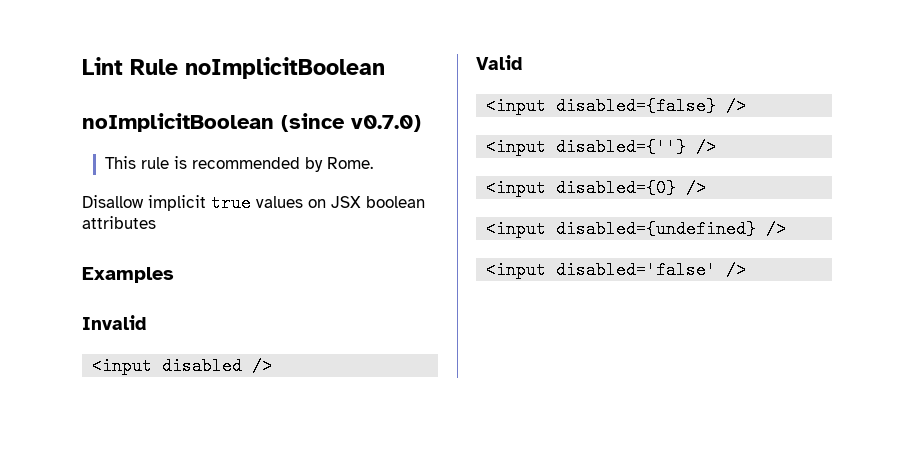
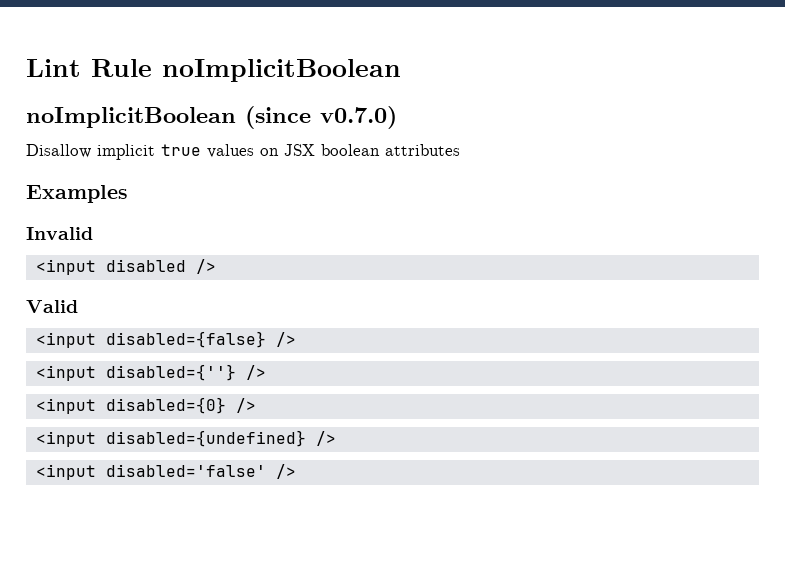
[105,156,374,172] // This rule is recommended by Rome. -> (397, 117) none

